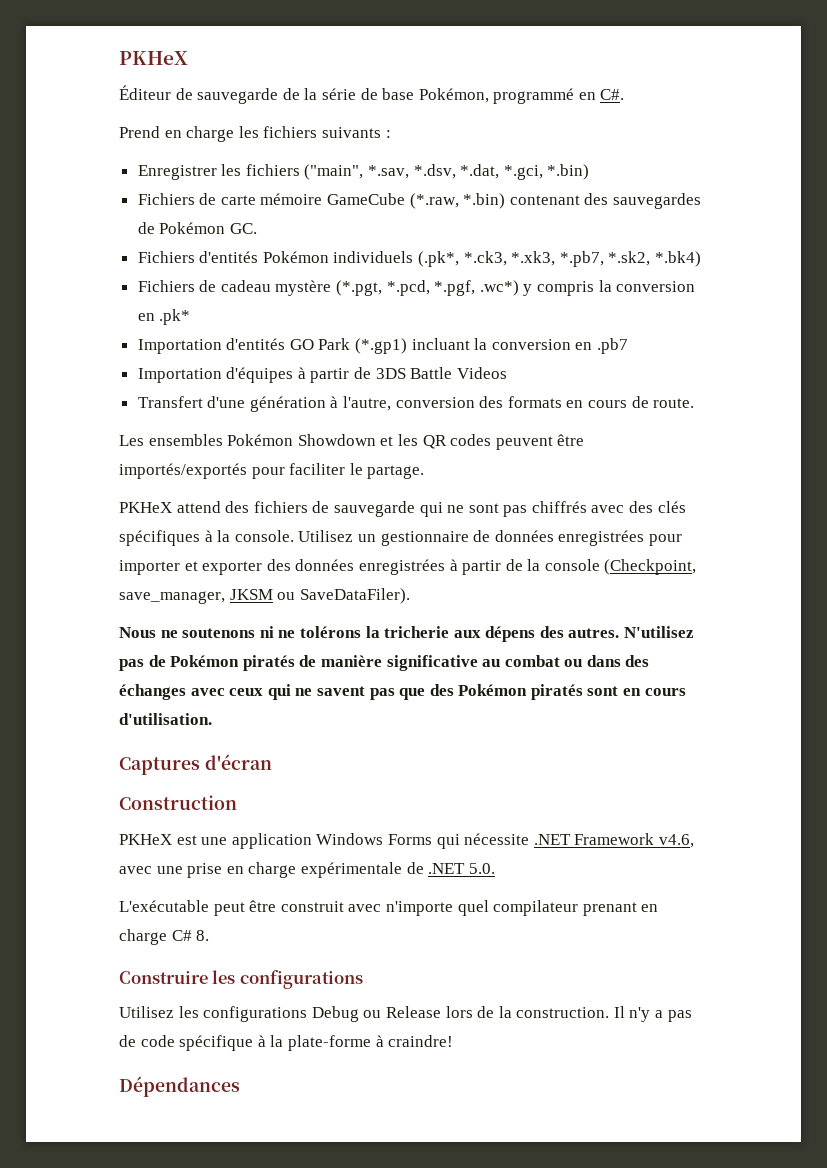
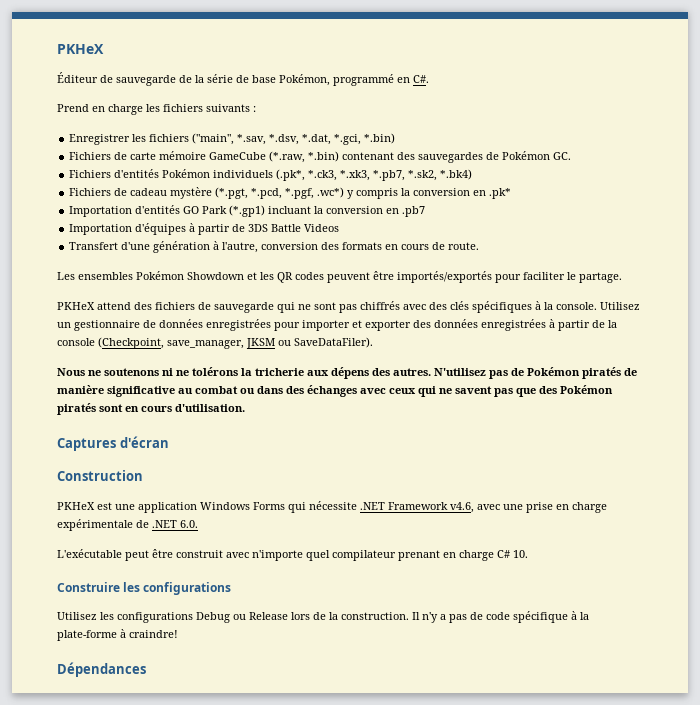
[468,863,495,874] 5.0. -> [180,520,198,528] 6.0.
[196,930,210,941] 8. -> [513,550,528,558] 10.

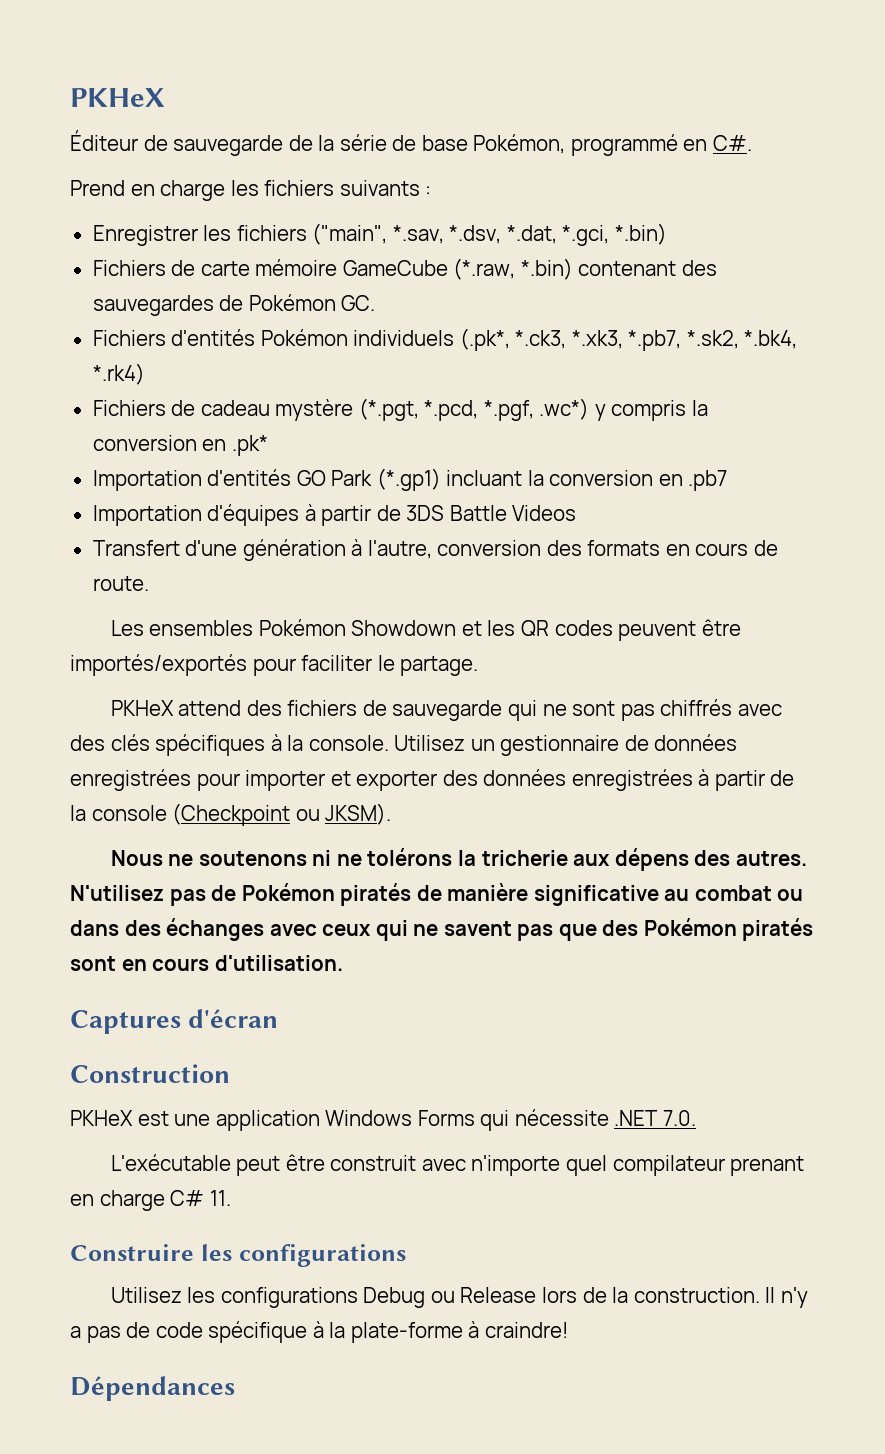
[440,169,473,180] *.bk4) -> [744,330,798,349] [92,363,145,385] *.bk4, *.rk4)
[98,337,373,349] (Checkpoint, save_manager, JKSM ou SaveDataFiler). -> [172,803,392,826] (Checkpoint ou JKSM).
[388,502,607,513] [57,519,198,531] Framework v4.6, avec une prise en charge expérimentale de .NET 6.0. -> [662,1110,696,1126] 7.0.
[513,550,528,558] 10. -> [209,1190,231,1206] 11.

